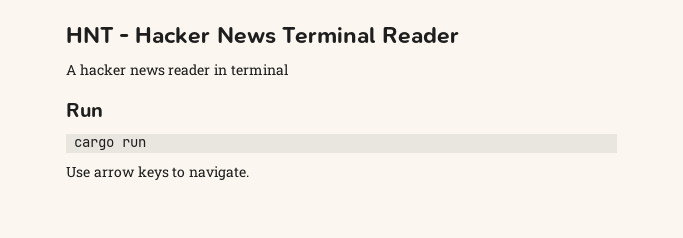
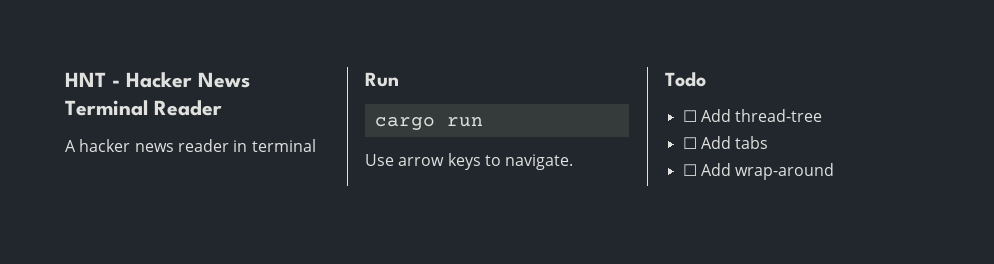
(250, 173) none -> [665,72,706,87] [682,109,823,122] [682,136,769,149] [682,163,835,180] // Todo // ☐ Add thread-tree // ☐ Add tabs // ☐ Add wrap-around

